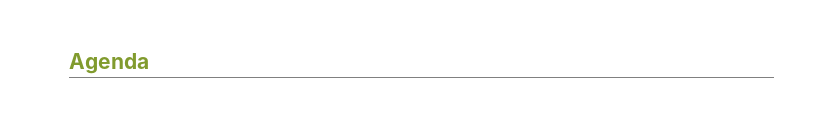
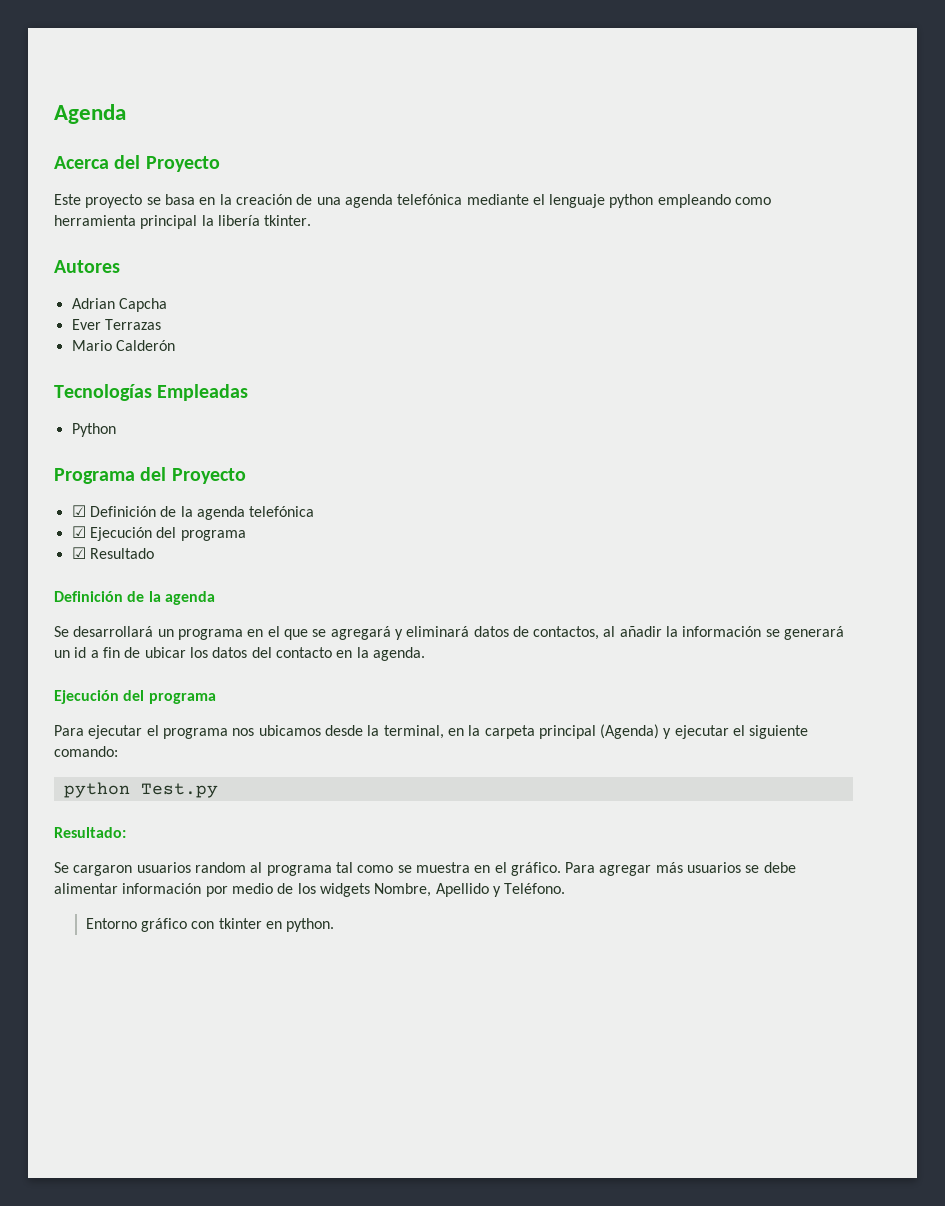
(149, 63) none -> [54,155,220,172] [54,194,772,208] [54,215,312,229] [54,260,120,273] [71,298,167,312] [71,319,161,330] [71,340,175,351] [54,384,249,401] [71,423,116,437] [54,467,246,484] [71,505,315,520] [71,526,246,541] [71,547,154,559] [54,591,215,605] [54,626,845,640] [54,647,425,661] [54,690,216,704] [54,724,809,739] [54,746,118,757] [63,782,218,798] [54,827,126,838] [54,862,796,876] [54,883,566,897] [85,918,335,932] // Acerca del Proyecto // Este proyecto se basa en la creación de una agenda telefónica mediante el lenguaje python empleando como herramienta principal la libería tkinter. // Autores // Adrian Capcha // Ever Terrazas // Mario Calderón // Tecnologías Empleadas // Python // Programa del Proyecto // ☑ Definición de la agenda telefónica // ☑ Ejecución del programa // ☑ Resultado // Definición de la agenda // Se desarrollará un programa en el que se agregará y eliminará datos de contactos, al añadir la información se generará un id a fin de ubicar los datos del contacto en la agenda. // Ejecución del programa // Para ejecutar el programa nos ubicamos desde la terminal, en la carpeta principal (Agenda) y ejecutar el siguiente comando: // python Test.py // Resultado: // Se cargaron usuarios random al programa tal como se muestra en el gráfico. Para agregar más usuarios se debe alimentar información por medio de los widgets Nombre, Apellido y Teléfono. // Entorno gráfico con tkinter en python.

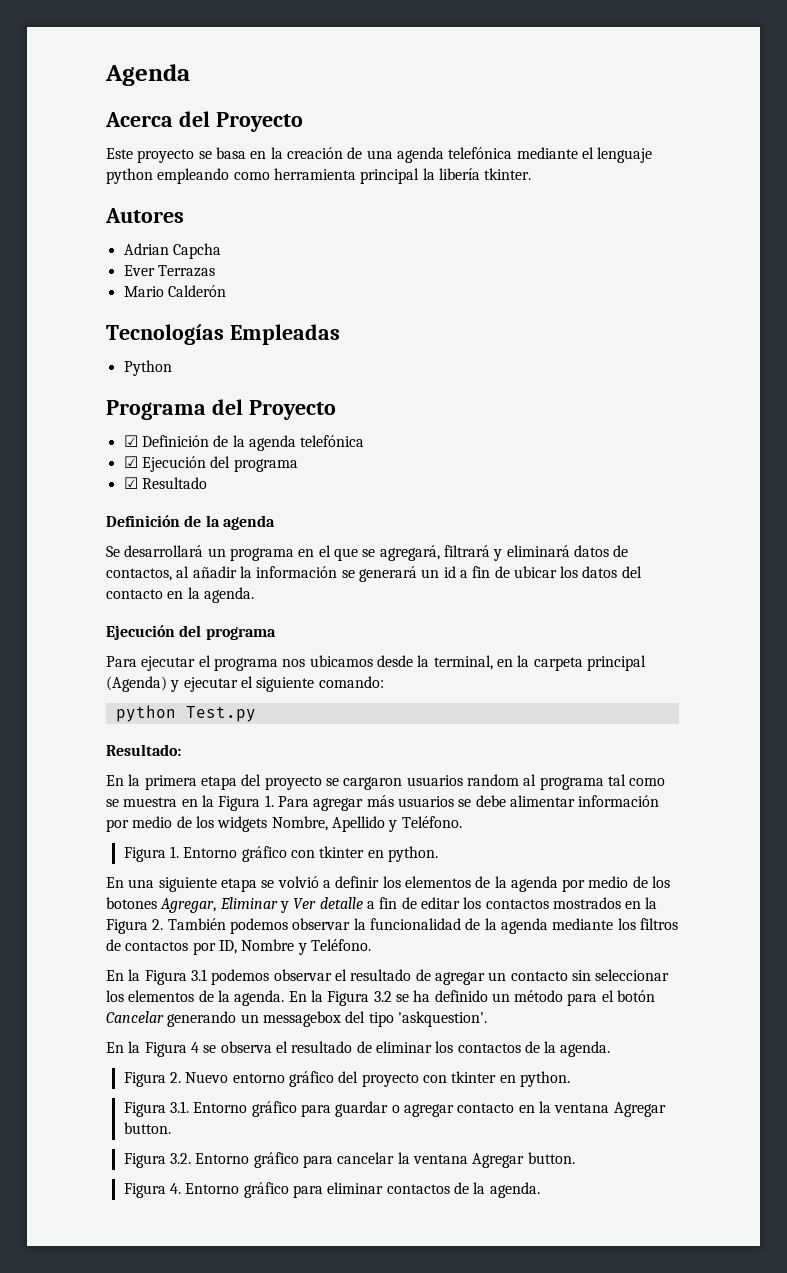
[330,626,391,640] agregará -> [379,545,490,561] agregará, filtrará
[54,862,69,873] Se -> [106,774,339,790] En la primera etapa del proyecto se
[494,862,561,876] el gráfico. -> [201,795,274,811] la Figura 1.
(566, 888) none -> [123,846,180,862] Figura 1.
(335, 925) none -> [106,876,671,892] [106,897,658,913] [106,918,678,934] [106,939,371,955] [106,969,670,985] [106,990,656,1006] [106,1011,487,1027] [106,1041,611,1057] [123,1071,570,1087] [123,1101,666,1117] [123,1122,171,1134] [123,1152,575,1168] [123,1182,540,1198] // En una siguiente etapa se volvió a definir los elementos de la agenda por medio de los botones Agregar, Eliminar y Ver detalle a fin de editar los contactos mostrados en la Figura 2. También podemos observar la funcionalidad de la agenda mediante los filtros de contactos por ID, Nombre y Teléfono. // En la Figura 3.1 podemos observar el resultado de agregar un contacto sin seleccionar los elementos de la agenda. En la Figura 3.2 se ha definido un método para el botón Cancelar generando un messagebox del tipo 'askquestion'. // En la Figura 4 se observa el resultado de eliminar los contactos de la agenda. // Figura 2. Nuevo entorno gráfico del proyecto con tkinter en python. // Figura 3.1. Entorno gráfico para guardar o agregar contacto en la ventana Agregar button. // Figura 3.2. Entorno gráfico para cancelar la ventana Agregar button. // Figura 4. Entorno gráfico para eliminar contactos de la agenda.

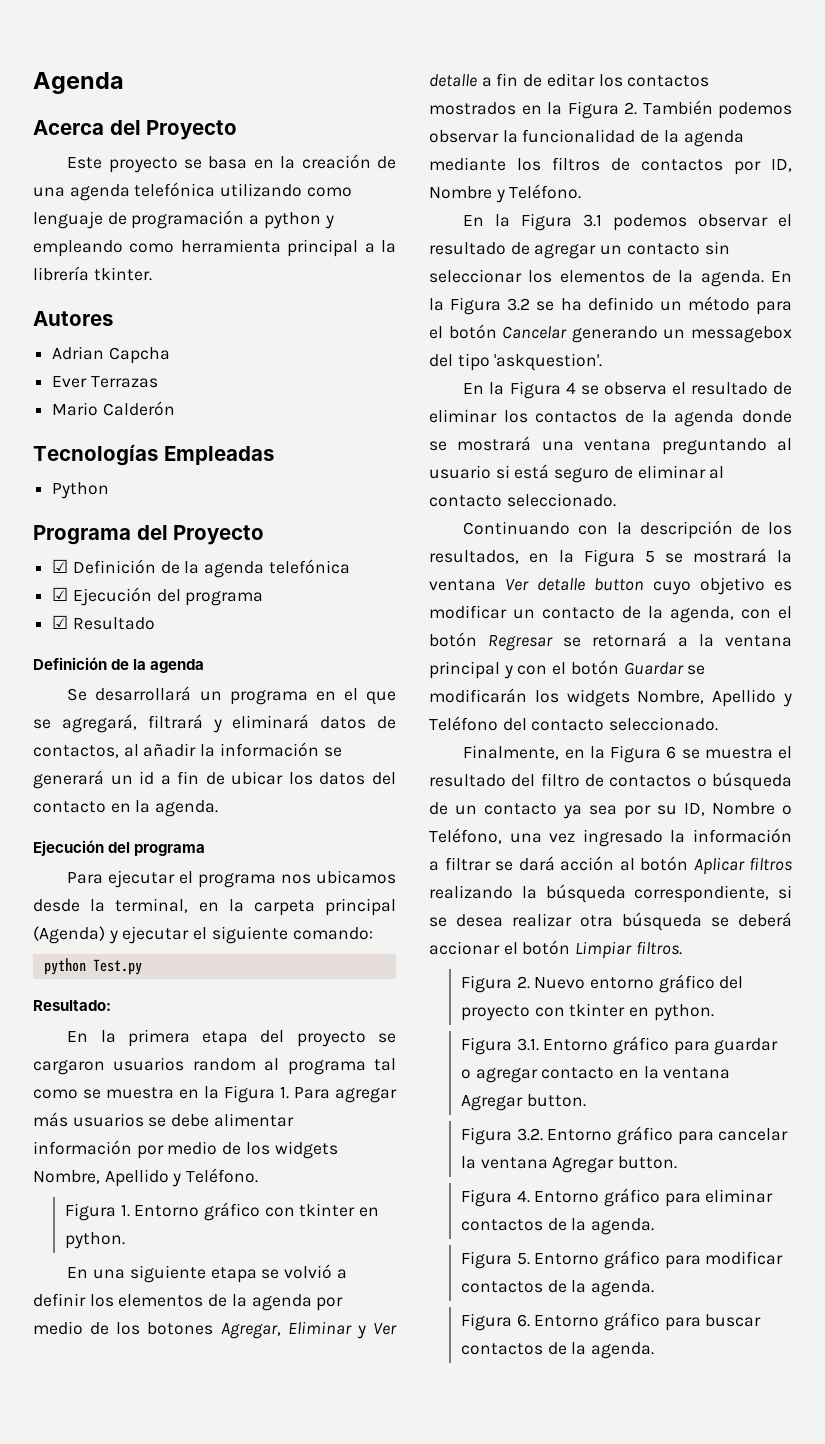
[516,147,653,163] [106,168,153,184] mediante el lenguaje python -> [220,183,352,197] [33,210,334,229] utilizando como lenguaje de programación a python y
[422,168,480,180] la libería -> [364,240,396,253] [33,266,89,281] a la librería
[560,1041,611,1057] agenda. -> [674,410,792,427] [429,436,792,455] [429,464,725,483] [429,493,616,507] [463,520,792,539] [429,548,792,567] [429,577,792,595] [429,605,792,623] [429,632,792,651] [429,660,706,679] [429,688,792,707] [429,716,719,731] [463,745,792,763] [429,772,792,791] [429,802,792,819] [429,828,792,847] [429,856,792,875] [429,884,792,903] [429,912,792,931] [429,940,682,959] agenda donde se mostrará una ventana preguntando al usuario si está seguro de eliminar al contacto seleccionado. // Continuando con la descripción de los resultados, en la Figura 5 se mostrará la ventana Ver detalle button cuyo objetivo es modificar un contacto de la agenda, con el botón Regresar se retornará a la ventana principal y con el botón Guardar se modificarán los widgets Nombre, Apellido y Teléfono del contacto seleccionado. // Finalmente, en la Figura 6 se muestra el resultado del filtro de contactos o búsqueda de un contacto ya sea por su ID, Nombre o Teléfono, una vez ingresado la información a filtrar se dará acción al botón Aplicar filtros realizando la búsqueda correspondiente, si se desea realizar otra búsqueda se deberá accionar el botón Limpiar filtros.
(540, 1190) none -> [460,1250,784,1269] [460,1280,655,1297] [460,1312,762,1331] [460,1342,655,1359] // Figura 5. Entorno gráfico para modificar contactos de la agenda. // Figura 6. Entorno gráfico para buscar contactos de la agenda.

